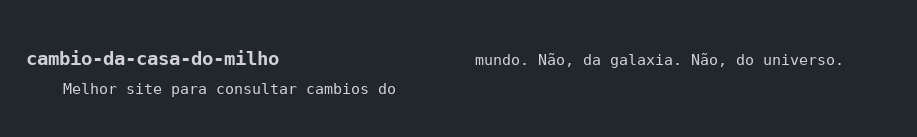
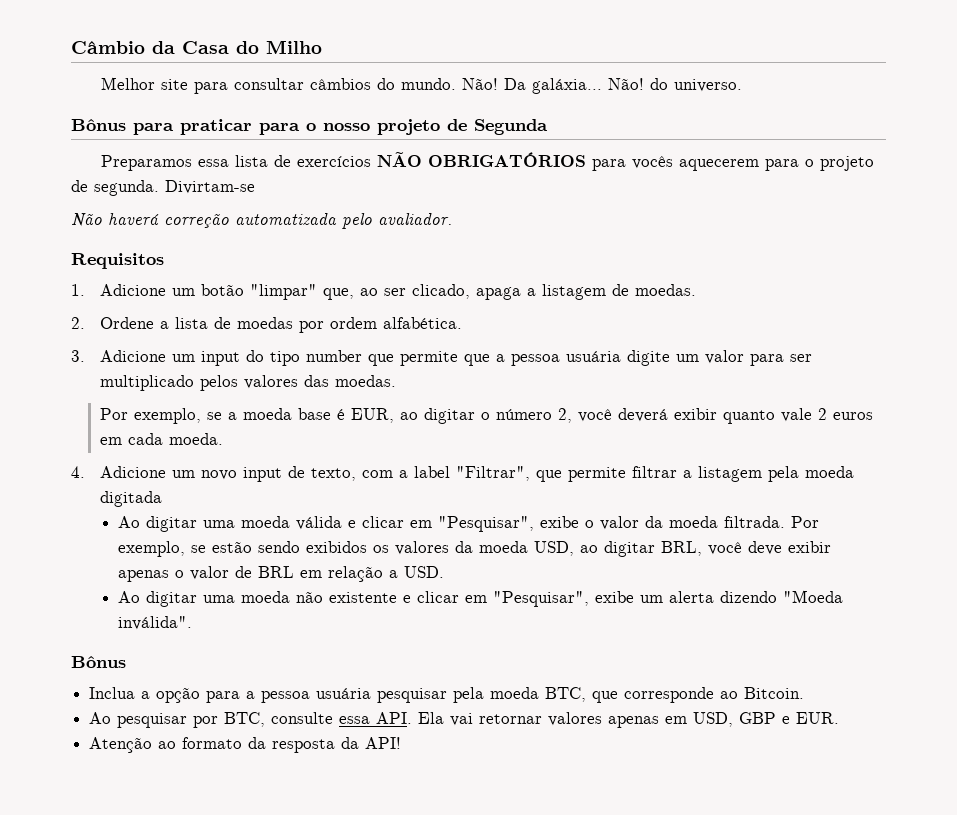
[26,50,279,65] cambio-da-casa-do-milho -> [71,40,322,54] Câmbio da Casa do Milho
[305,83,369,94] cambios -> [309,78,371,90] câmbios
[538,53,844,68] Não, da galaxia. Não, do universo. -> [461,78,742,94] [71,119,548,135] [100,152,874,171] [71,180,255,196] [71,213,452,229] [71,253,164,269] [71,284,696,300] [71,317,462,333] [71,350,812,366] [99,375,396,391] [99,408,873,424] [99,433,223,445] [71,466,854,482] [99,491,162,507] [118,516,820,532] [118,541,832,557] [118,566,445,582] [118,590,844,607] [118,616,193,630] [71,656,126,668] [89,687,805,703] [89,712,840,728] [89,737,402,753] Não! Da galáxia... Não! do universo. // Bônus para praticar para o nosso projeto de Segunda // Preparamos essa lista de exercícios NÃO OBRIGATÓRIOS para vocês aquecerem para o projeto de segunda. Divirtam-se // Não haverá correção automatizada pelo avaliador. // Requisitos // 1. Adicione um botão "limpar" que, ao ser clicado, apaga a listagem de moedas. // 2. Ordene a lista de moedas por ordem alfabética. // 3. Adicione um input do tipo number que permite que a pessoa usuária digite um valor para ser multiplicado pelos valores das moedas. // Por exemplo, se a moeda base é EUR, ao digitar o número 2, você deverá exibir quanto vale 2 euros em cada moeda. // 4. Adicione um novo input de texto, com a label "Filtrar", que permite filtrar a listagem pela moeda digitada // Ao digitar uma moeda válida e clicar em "Pesquisar", exibe o valor da moeda filtrada. Por exemplo, se estão sendo exibidos os valores da moeda USD, ao digitar BRL, você deve exibir apenas o valor de BRL em relação a USD. // Ao digitar uma moeda não existente e clicar em "Pesquisar", exibe um alerta dizendo "Moeda inválida". // Bônus // Inclua a opção para a pessoa usuária pesquisar pela moeda BTC, que corresponde ao Bitcoin. // Ao pesquisar por BTC, consulte essa API. Ela vai retornar valores apenas em USD, GBP e EUR. // Atenção ao formato da resposta da API!

